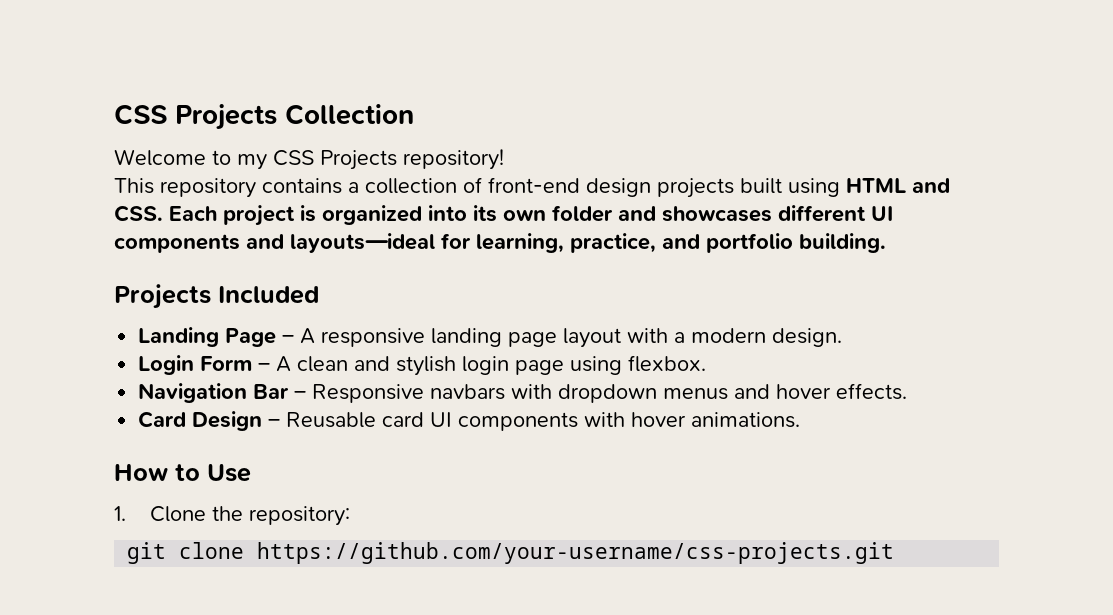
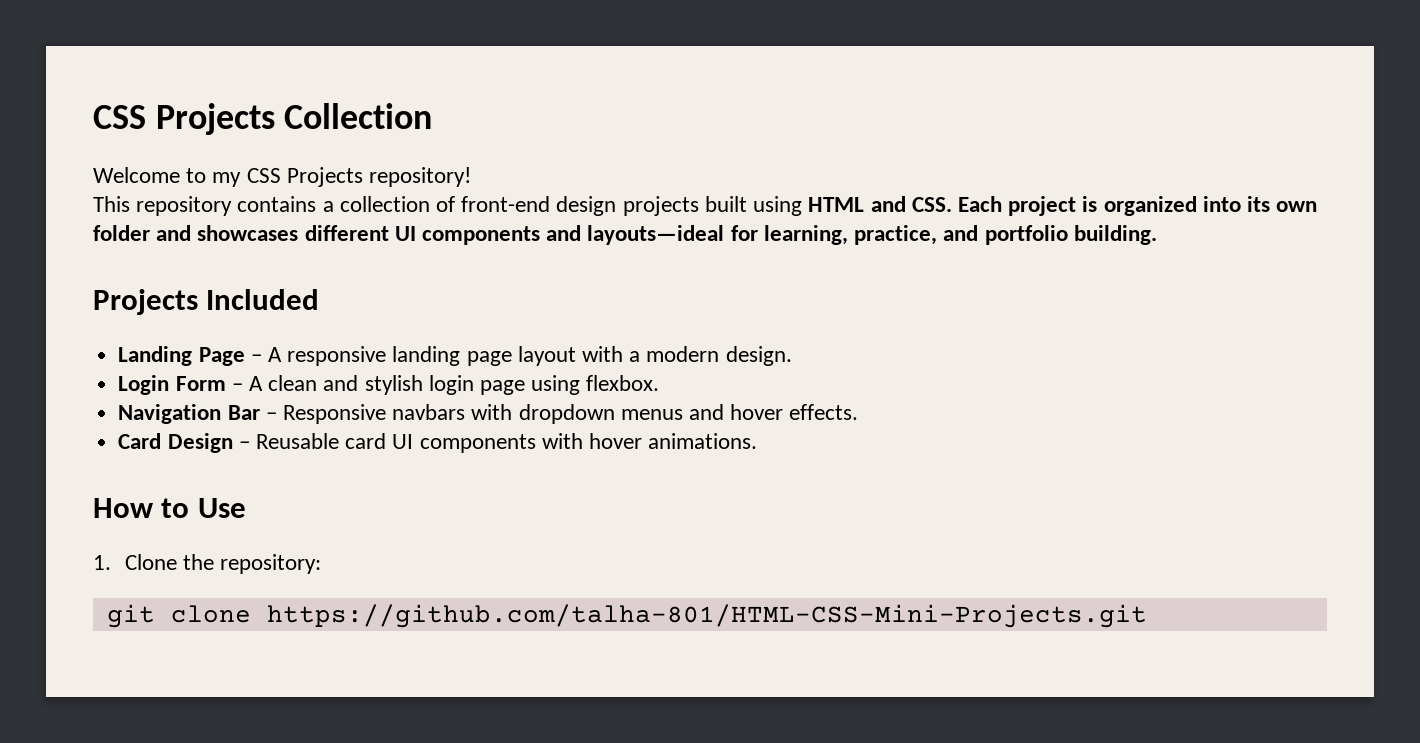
[257,542,895,564] https://github.com/your-username/css-projects.git -> [266,604,1147,628] https://github.com/talha-801/HTML-CSS-Mini-Projects.git

